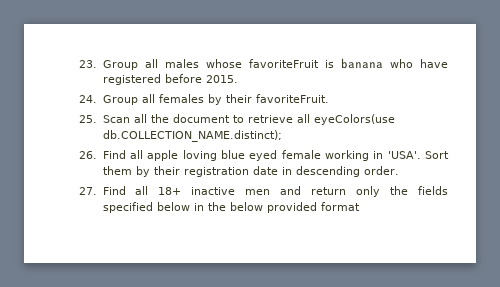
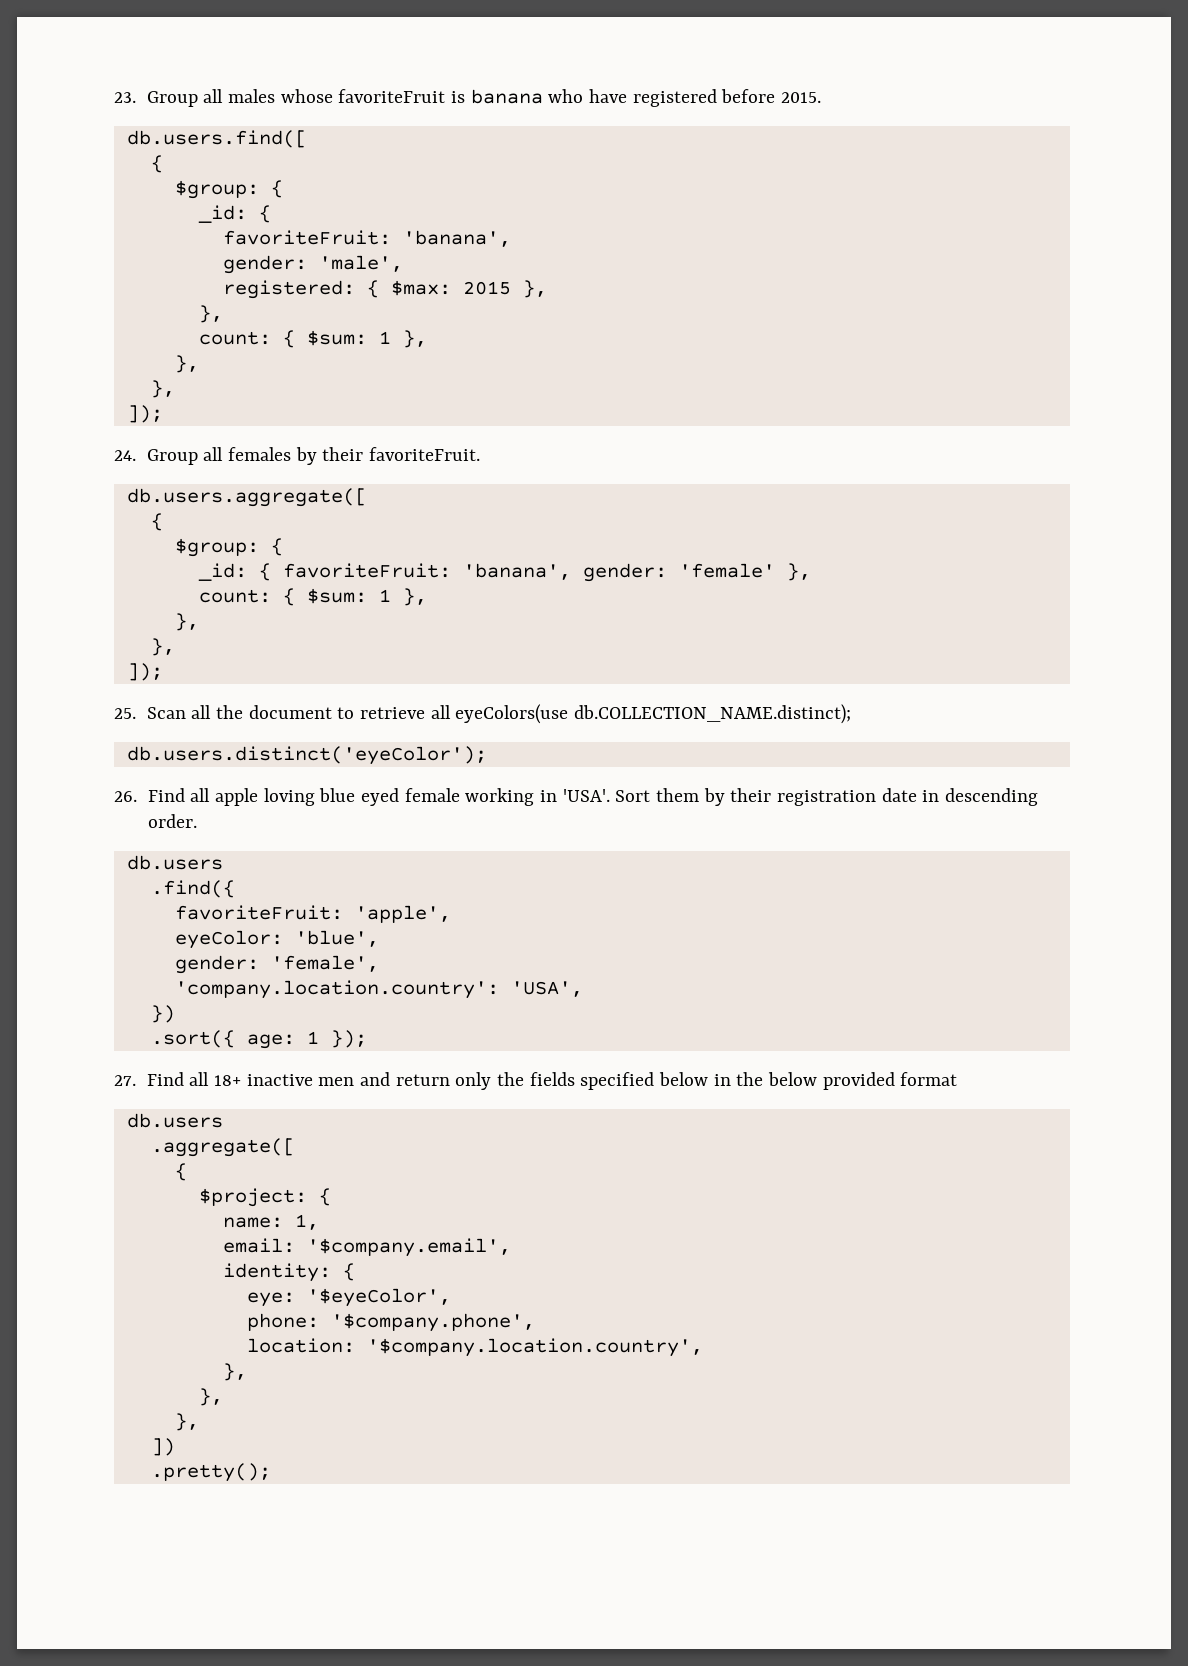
(238, 79) none -> [126,130,307,148] [150,155,163,173] [174,180,283,199] [197,205,271,223] [222,230,511,247] [222,255,403,274] [222,280,547,299] [198,305,223,323] [198,330,427,348] [174,355,199,373] [150,380,175,398] [126,405,163,423] // db.users.find([ // { // $group: { // _id: { // favoriteFruit: 'banana', // gender: 'male', // registered: { $max: 2015 }, // }, // count: { $sum: 1 }, // }, // }, // ]);
(329, 98) none -> [126,488,367,507] [150,513,163,531] [174,538,283,557] [197,563,811,582] [198,588,427,606] [174,613,199,631] [150,638,175,656] [126,663,163,681] // db.users.aggregate([ // { // $group: { // _id: { favoriteFruit: 'banana', gender: 'female' }, // count: { $sum: 1 }, // }, // }, // ]);
(282, 136) none -> [126,746,487,765] // db.users.distinct('eyeColor');
(399, 170) none -> [126,855,223,870] [150,880,235,898] [174,905,451,923] [174,930,379,949] [174,955,379,974] [174,980,583,999] [150,1005,175,1023] [150,1030,367,1049] // db.users // .find({ // favoriteFruit: 'apple', // eyeColor: 'blue', // gender: 'female', // 'company.location.country': 'USA', // }) // .sort({ age: 1 });
(360, 206) none -> [126,1113,223,1128] [150,1138,295,1157] [174,1163,187,1181] [198,1188,331,1207] [222,1214,319,1230] [222,1238,511,1257] [222,1263,355,1282] [246,1288,451,1307] [246,1313,535,1332] [246,1338,703,1357] [222,1363,247,1381] [198,1388,223,1406] [174,1413,199,1431] [150,1438,175,1456] [150,1463,271,1482] // db.users // .aggregate([ // { // $project: { // name: 1, // email: '$company.email', // identity: { // eye: '$eyeColor', // phone: '$company.phone', // location: '$company.location.country', // }, // }, // }, // ]) // .pretty();

